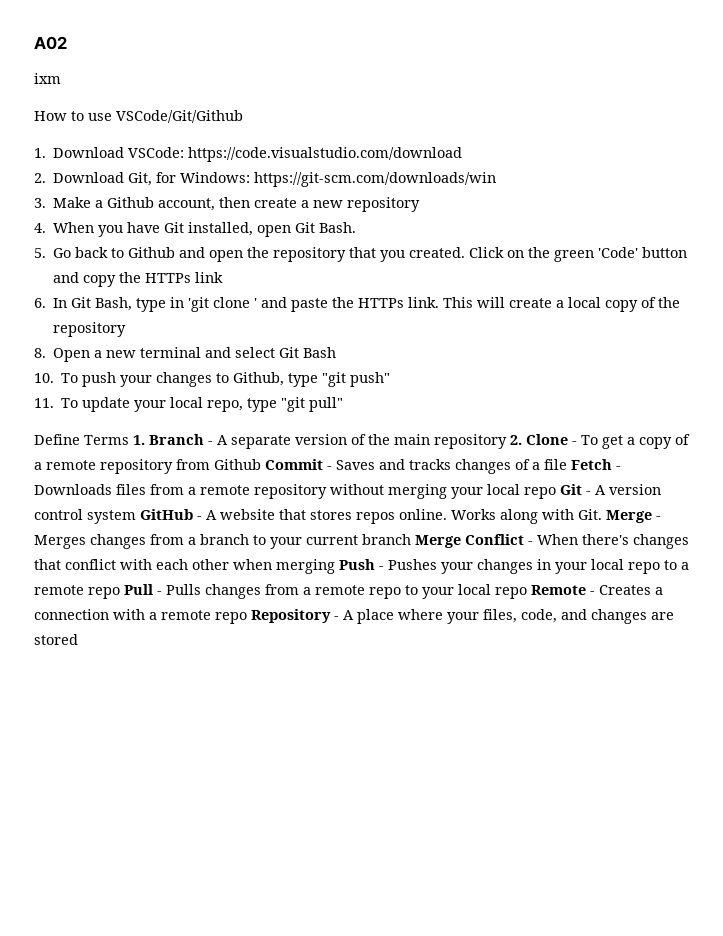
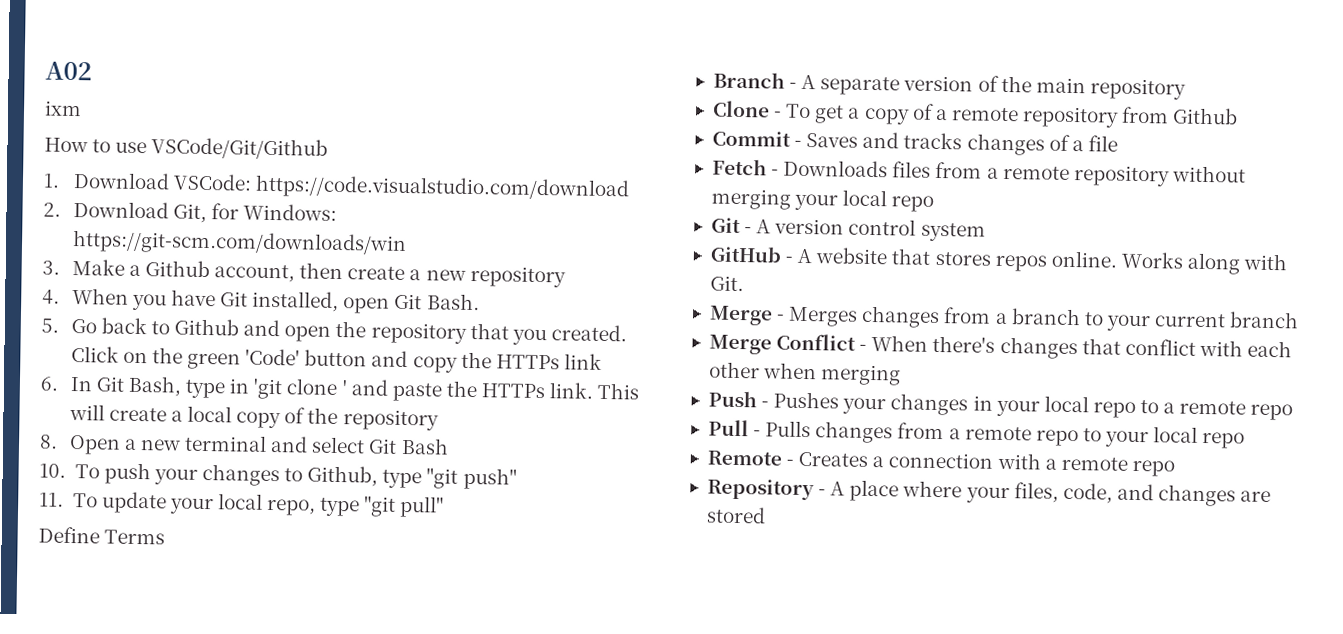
[133,435,145,445] 1. -> (166, 537) //
[510,435,522,445] 2. -> (1186, 89) //
(261, 464) none -> (1239, 116) //
(567, 464) none -> (1118, 143) //
(556, 493) none -> (935, 203) //
(136, 517) none -> (986, 232) //
(602, 514) none -> (744, 283) //
(411, 539) none -> (1300, 320) //
(335, 566) none -> (902, 375) //
(120, 593) none -> (1294, 412) //
(527, 593) none -> (1246, 440) //
(247, 618) none -> (1175, 468) //

